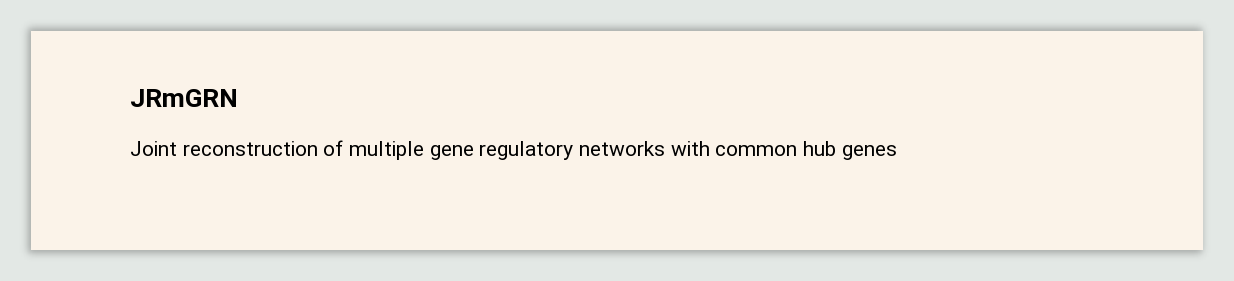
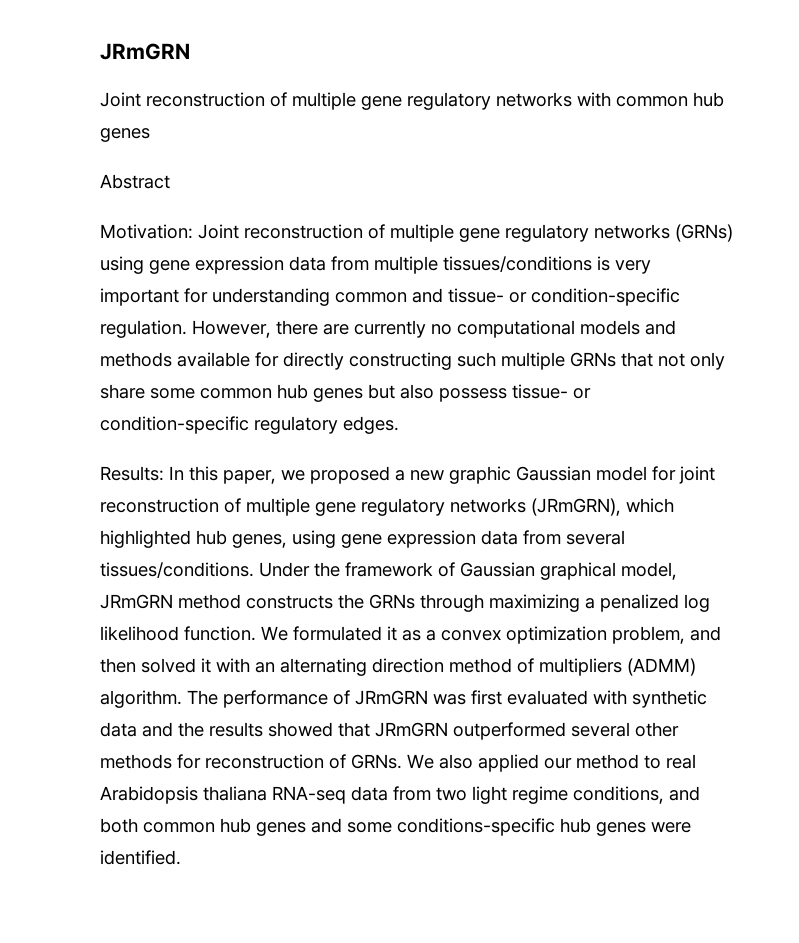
(897, 152) none -> [100,174,170,189] [100,224,733,242] [100,256,651,274] [100,288,680,306] [100,320,676,338] [100,352,725,370] [100,384,591,402] [100,416,399,434] [100,466,715,484] [100,498,674,516] [100,530,625,548] [100,562,677,580] [100,594,710,612] [100,626,721,644] [100,658,696,676] [100,690,707,708] [100,722,679,740] [100,754,696,772] [100,786,700,804] [100,818,691,836] [100,850,181,865] // Abstract // Motivation: Joint reconstruction of multiple gene regulatory networks (GRNs) using gene expression data from multiple tissues/conditions is very important for understanding common and tissue- or condition-specific regulation. However, there are currently no computational models and methods available for directly constructing such multiple GRNs that not only share some common hub genes but also possess tissue- or condition-specific regulatory edges. // Results: In this paper, we proposed a new graphic Gaussian model for joint reconstruction of multiple gene regulatory networks (JRmGRN), which highlighted hub genes, using gene expression data from several tissues/conditions. Under the framework of Gaussian graphical model, JRmGRN method constructs the GRNs through maximizing a penalized log likelihood function. We formulated it as a convex optimization problem, and then solved it with an alternating direction method of multipliers (ADMM) algorithm. The performance of JRmGRN was first evaluated with synthetic data and the results showed that JRmGRN outperformed several other methods for reconstruction of GRNs. We also applied our method to real Arabidopsis thaliana RNA-seq data from two light regime conditions, and both common hub genes and some conditions-specific hub genes were identified.

